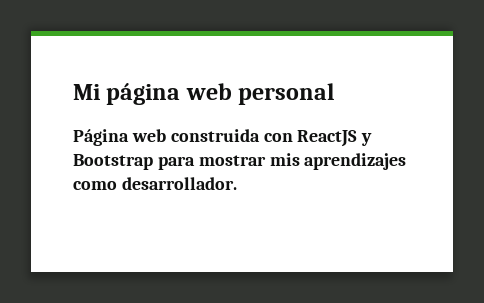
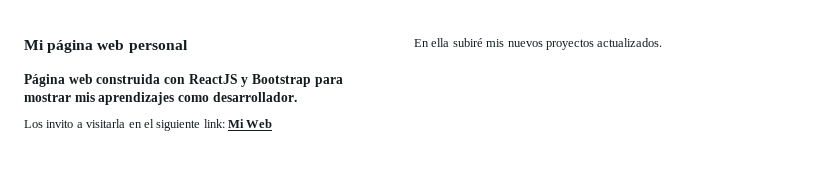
(237, 183) none -> [24,119,273,131] [414,38,663,50] // Los invito a visitarla en el siguiente link: Mi Web // En ella subiré mis nuevos proyectos actualizados.

